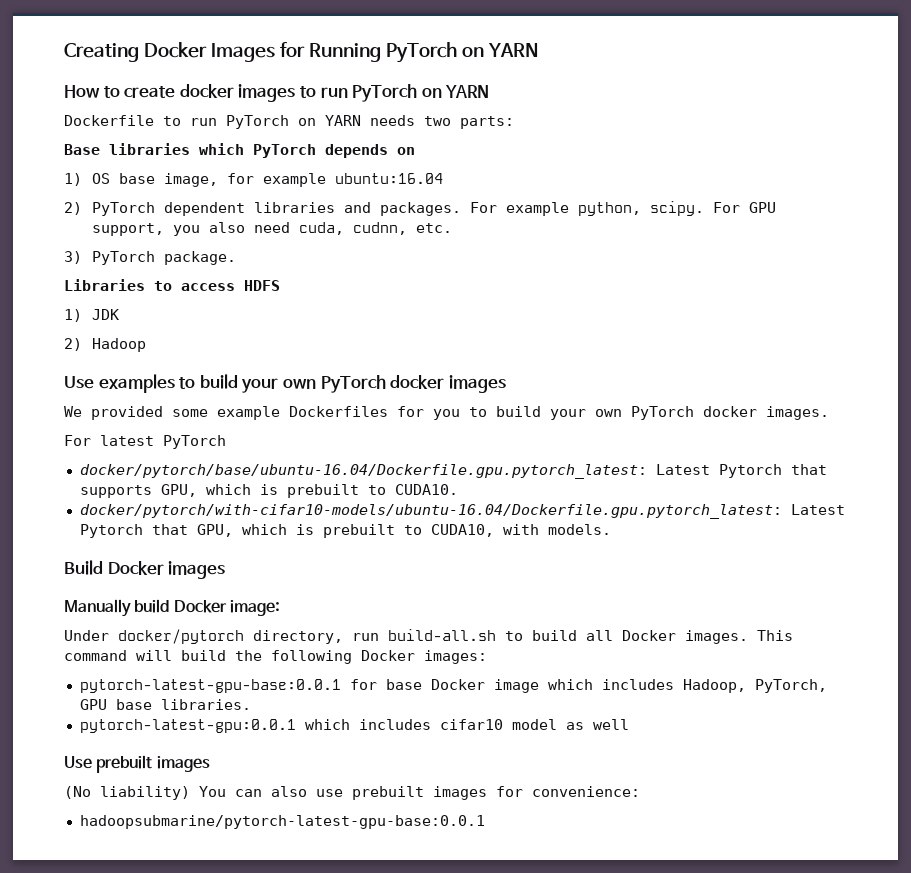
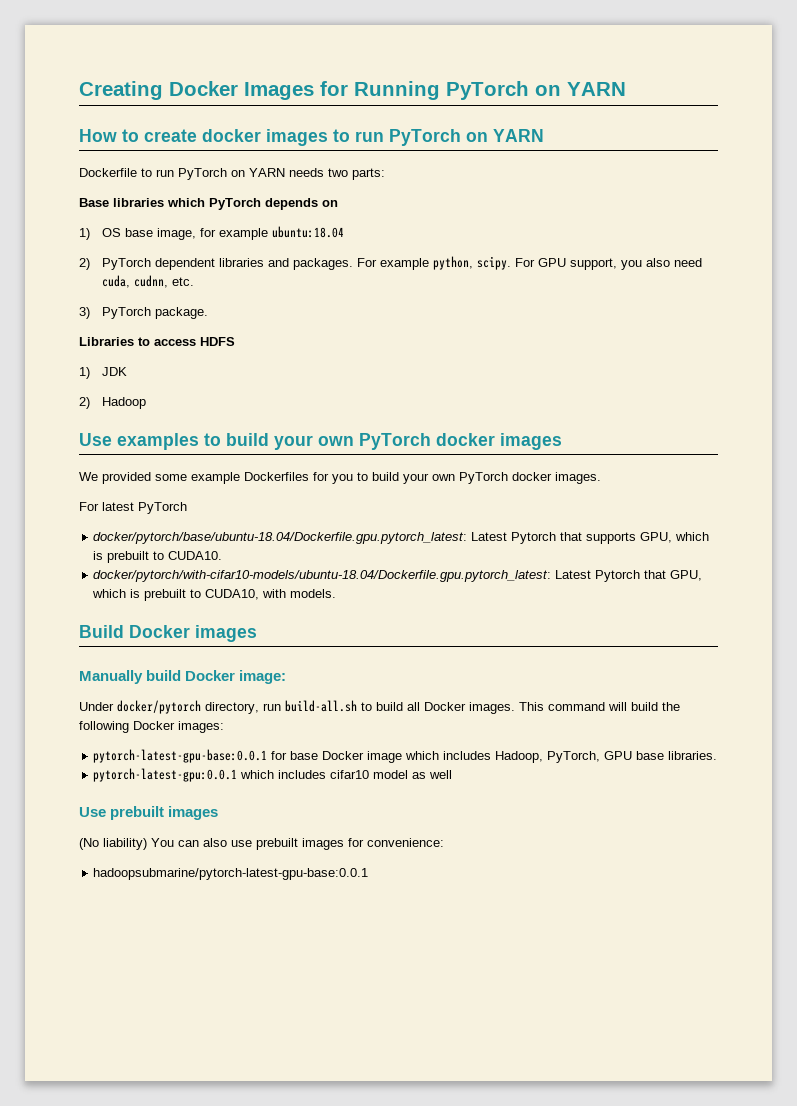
[335,173,444,184] ubuntu:16.04 -> [272,226,345,238] ubuntu:18.04
[79,464,647,479] docker/pytorch/base/ubuntu-16.04/Dockerfile.gpu.pytorch_latest: -> [93,532,468,544] docker/pytorch/base/ubuntu-18.04/Dockerfile.gpu.pytorch_latest:
[79,504,782,519] docker/pytorch/with-cifar10-models/ubuntu-16.04/Dockerfile.gpu.pytorch_latest: -> [93,570,552,582] docker/pytorch/with-cifar10-models/ubuntu-18.04/Dockerfile.gpu.pytorch_latest:

